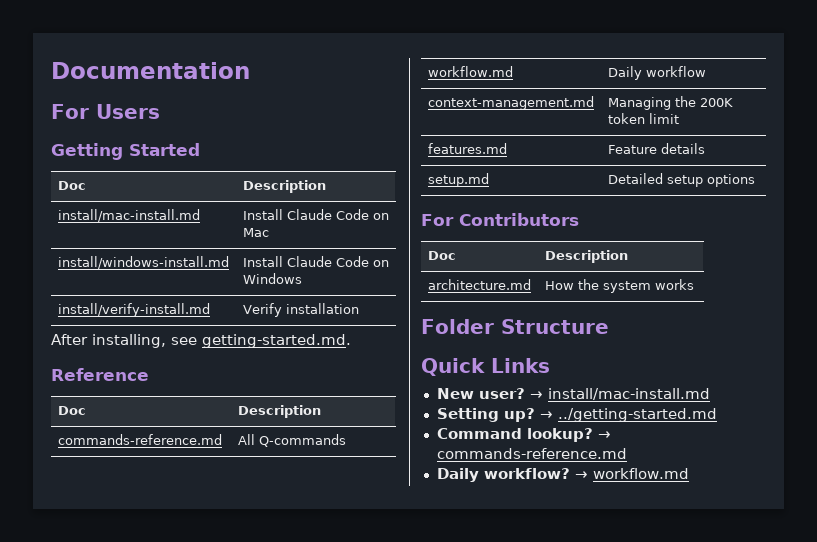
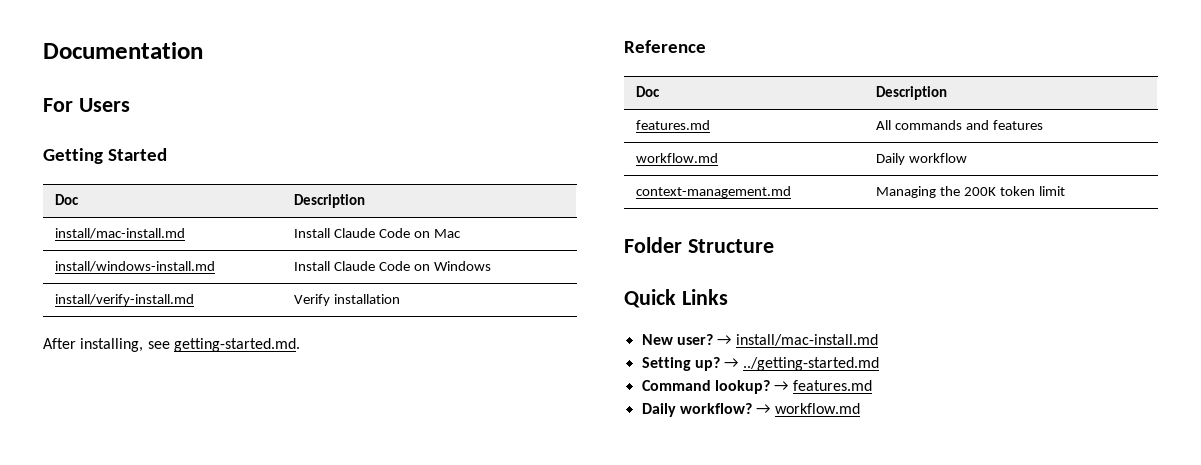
[57,434,222,445] commands-reference.md -> [636,120,711,130] features.md
[258,434,346,447] Q-commands -> [895,120,1044,130] commands and features
[427,143,507,154] [607,143,705,154] [427,173,489,187] [607,173,755,187] [421,213,579,226] [427,251,456,260] [544,250,628,263] [427,279,531,290] [544,279,694,293] // features.md | Feature details // setup.md | Detailed setup options // For Contributors // Doc | Description // architecture.md | How the system works -> (1065, 191) none
[436,448,627,459] commands-reference.md -> [792,380,872,391] features.md

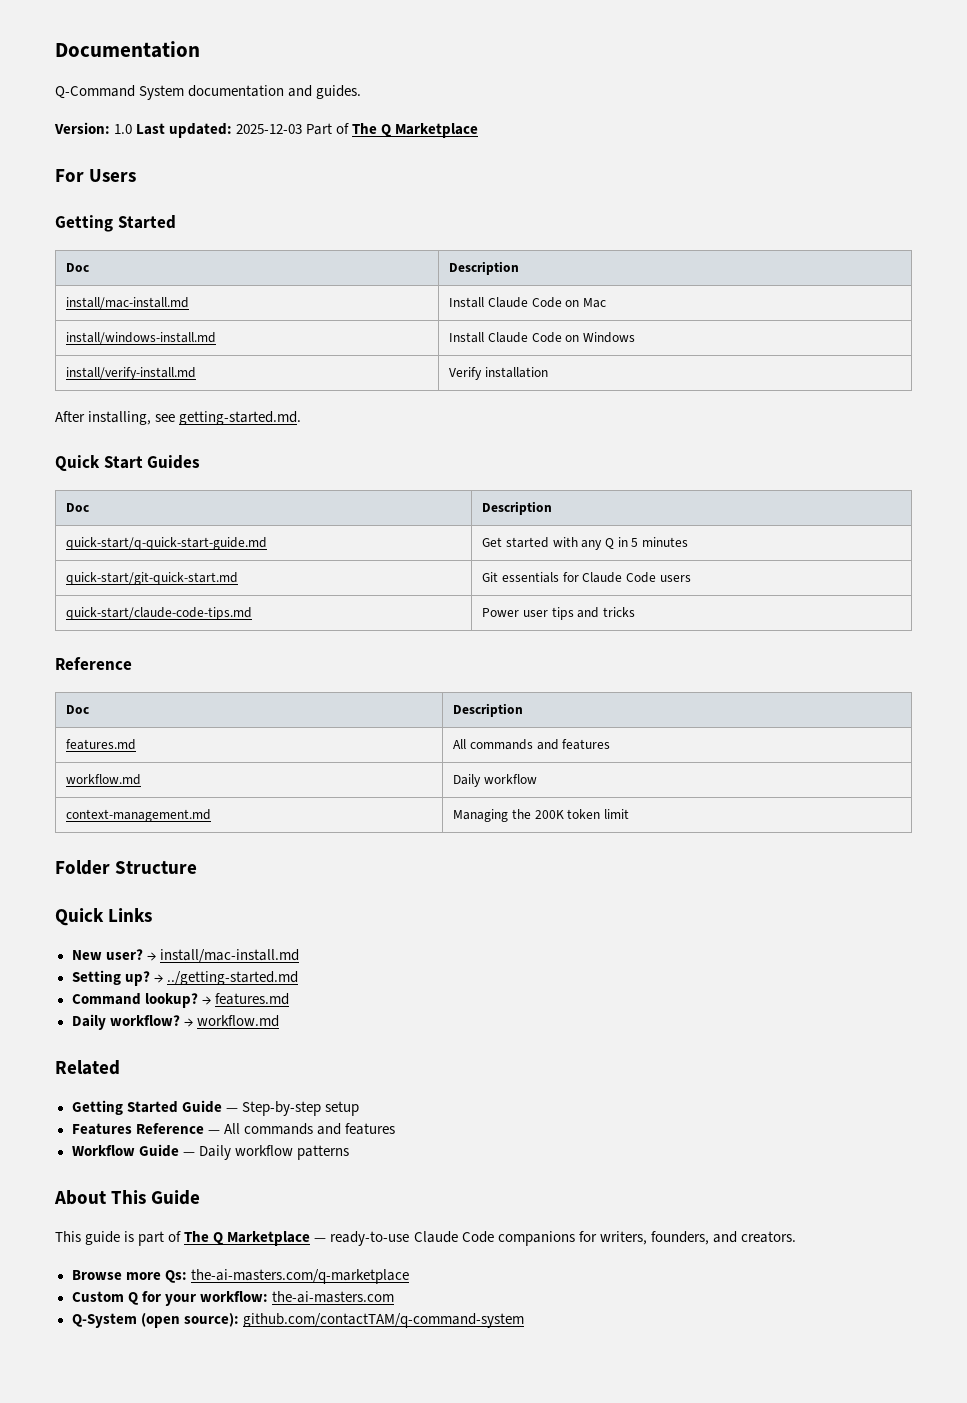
(203, 50) none -> [55,85,362,100] [54,122,479,138] // Q-Command System documentation and guides. // Version: 1.0 Last updated: 2025-12-03 Part of The Q Marketplace
(300, 345) none -> [55,455,201,472] [66,503,90,512] [482,501,553,515] [66,537,268,550] [482,537,688,550] [66,572,239,585] [482,572,691,583] [66,607,253,620] [482,607,635,620] // Quick Start Guides // Doc | Description // quick-start/q-quick-start-guide.md | Get started with any Q in 5 minutes // quick-start/git-quick-start.md | Git essentials for Claude Code users // quick-start/claude-code-tips.md | Power user tips and tricks
(860, 408) none -> [55,1060,120,1075] [71,1100,359,1116] [71,1123,395,1135] [71,1144,349,1160] [54,1190,201,1205] [55,1231,796,1246] [71,1269,409,1284] [71,1291,394,1306] [71,1313,524,1328] // Related // Getting Started Guide — Step-by-step setup // Features Reference — All commands and features // Workflow Guide — Daily workflow patterns // About This Guide // This guide is part of The Q Marketplace — ready-to-use Claude Code companions for writers, founders, and creators. // Browse more Qs: the-ai-masters.com/q-marketplace // Custom Q for your workflow: the-ai-masters.com // Q-System (open source): github.com/contactTAM/q-command-system

